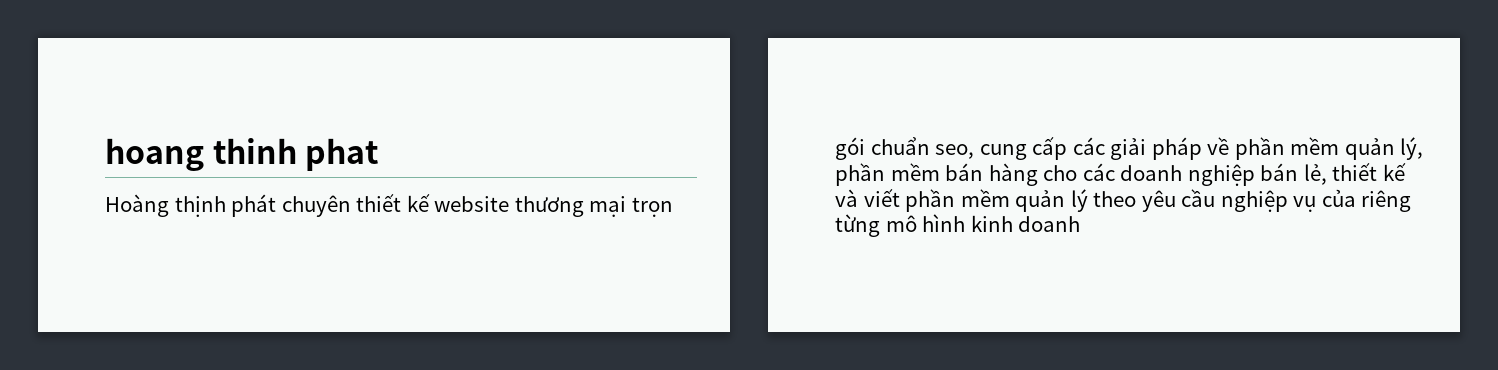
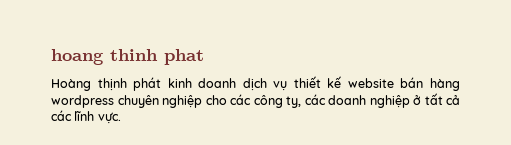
[281,193,673,217] [835,136,1424,160] [835,162,1406,186] [835,188,1412,212] [835,214,1081,237] chuyên thiết kế website thương mại trọn gói chuẩn seo, cung cấp các giải pháp về phần mềm quản lý, phần mềm bán hàng cho các doanh nghiệp bán lẻ, thiết kế và viết phần mềm quản lý theo yêu cầu nghiệp vụ của riêng từng mô hình kinh doanh -> [167,76,460,91] [51,93,460,108] [51,110,121,124] kinh doanh dịch vụ thiết kế website bán hàng wordpress chuyên nghiệp cho các công ty, các doanh nghiệp ở tất cả các lĩnh vực.

